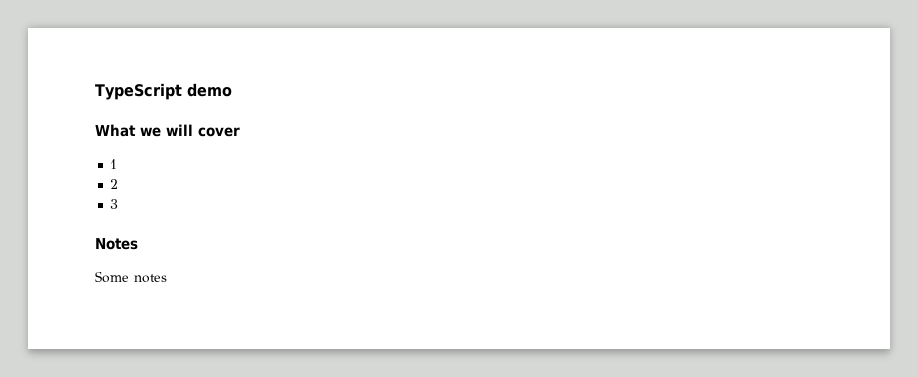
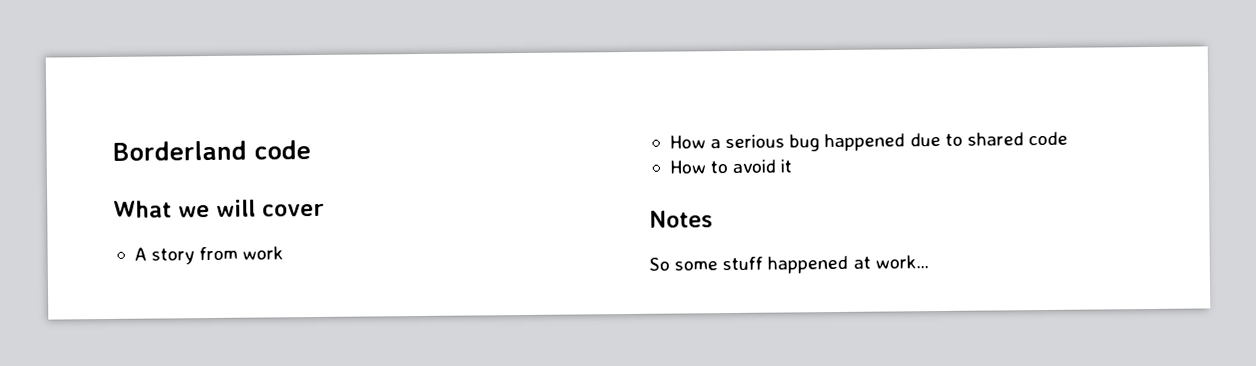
[95,83,232,100] TypeScript demo -> [112,140,311,161] Borderland code
[110,159,118,169] [110,179,119,189] [110,199,119,209] [95,238,138,250] [95,271,167,283] 1 // 2 // 3 // Notes // Some notes -> [133,246,285,265] [668,131,1068,152] [668,159,793,174] [649,210,713,228] [649,255,929,274] A story from work // How a serious bug happened due to shared code // How to avoid it // Notes // So some stuff happened at work...

